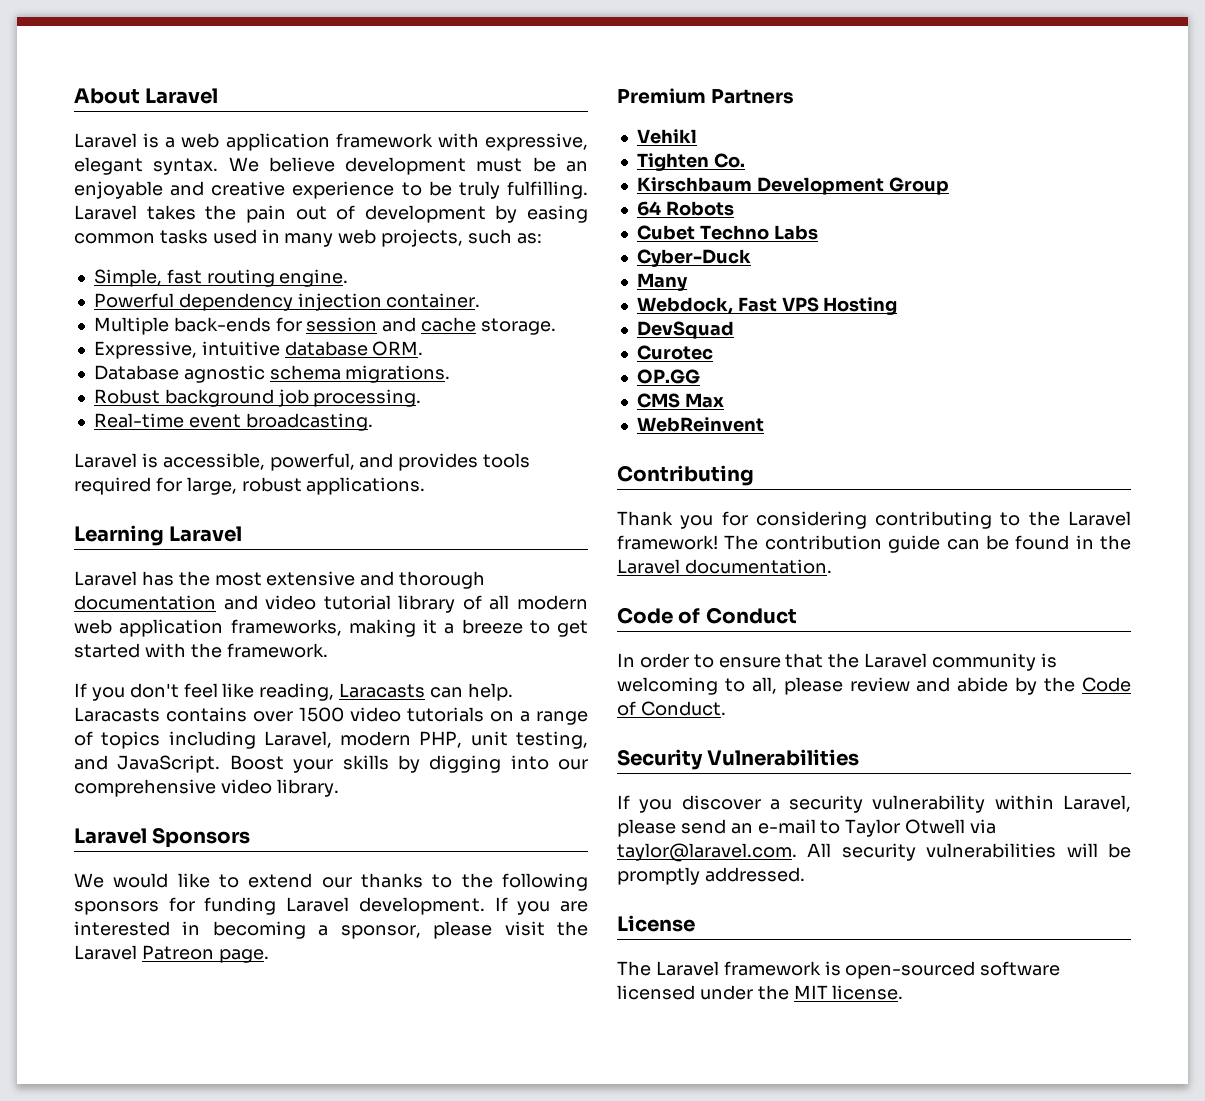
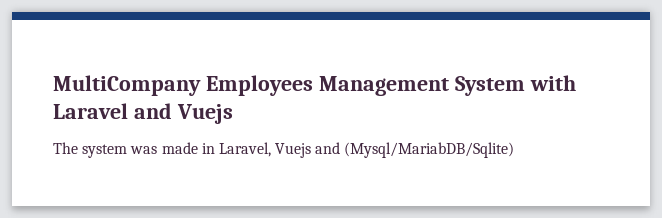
[74,88,219,104] [74,133,588,151] [74,157,588,175] [74,181,589,199] [74,205,588,223] [74,229,542,247] [93,269,349,287] [93,293,481,311] [93,317,556,335] [93,341,424,359] [93,365,451,383] [93,389,422,407] [93,413,373,431] [74,453,531,471] [74,477,426,495] [74,525,243,546] [74,571,486,589] [74,595,588,613] [74,619,588,637] [74,643,328,658] [74,683,513,701] [74,707,588,725] [74,731,588,749] [74,755,588,773] [74,779,339,797] [74,827,251,848] [74,873,588,891] [74,897,588,915] [74,921,588,939] [74,945,269,963] [617,88,795,104] [636,129,697,144] [636,153,745,171] [636,177,949,195] [636,201,734,216] [636,225,818,240] [636,249,751,267] [636,273,688,291] [636,297,898,315] [636,321,734,339] [636,345,713,360] [636,369,700,384] [636,393,724,408] [636,417,764,432] [617,465,754,486] [617,511,1131,529] [617,535,1131,553] [617,559,832,574] [617,607,797,624] [617,653,1057,671] [617,677,1131,695] [617,701,726,716] [617,749,860,770] [617,795,1131,813] [617,819,997,837] [617,843,1131,862] [617,867,805,885] [617,915,695,932] [617,961,1061,979] [617,985,904,1000] About Laravel // Laravel is a web application framework with expressive, elegant syntax. We believe development must be an enjoyable and creative experience to be truly fulfilling. Laravel takes the pain out of development by easing common tasks used in many web projects, such as: // Simple, fast routing engine. // Powerful dependency injection container. // Multiple back-ends for session and cache storage. // Expressive, intuitive database ORM. // Database agnostic schema migrations. // Robust background job processing. // Real-time event broadcasting. // Laravel is accessible, powerful, and provides tools required for large, robust applications. // Learning Laravel // Laravel has the most extensive and thorough documentation and video tutorial library of all modern web application frameworks, making it a breeze to get started with the framework. // If you don't feel like reading, Laracasts can help. Laracasts contains over 1500 video tutorials on a range of topics including Laravel, modern PHP, unit testing, and JavaScript. Boost your skills by digging into our comprehensive video library. // Laravel Sponsors // We would like to extend our thanks to the following sponsors for funding Laravel development. If you are interested in becoming a sponsor, please visit the Laravel Patreon page. // Premium Partners // Vehikl // Tighten Co. // Kirschbaum Development Group // 64 Robots // Cubet Techno Labs // Cyber-Duck // Many // Webdock, Fast VPS Hosting // DevSquad // Curotec // OP.GG // CMS Max // WebReinvent // Contributing // Thank you for considering contributing to the Laravel framework! The contribution guide can be found in the Laravel documentation. // Code of Conduct // In order to ensure that the Laravel community is welcoming to all, please review and abide by the Code of Conduct. // Security Vulnerabilities // If you discover a security vulnerability within Laravel, please send an e-mail to Taylor Otwell via taylor@laravel.com. All security vulnerabilities will be promptly addressed. // License // The Laravel framework is open-sourced software licensed under the MIT license. -> [53,75,576,96] [53,103,233,124] [53,142,515,158] MultiCompany Employees Management System with Laravel and Vuejs // The system was made in Laravel, Vuejs and (Mysql/MariabDB/Sqlite)

